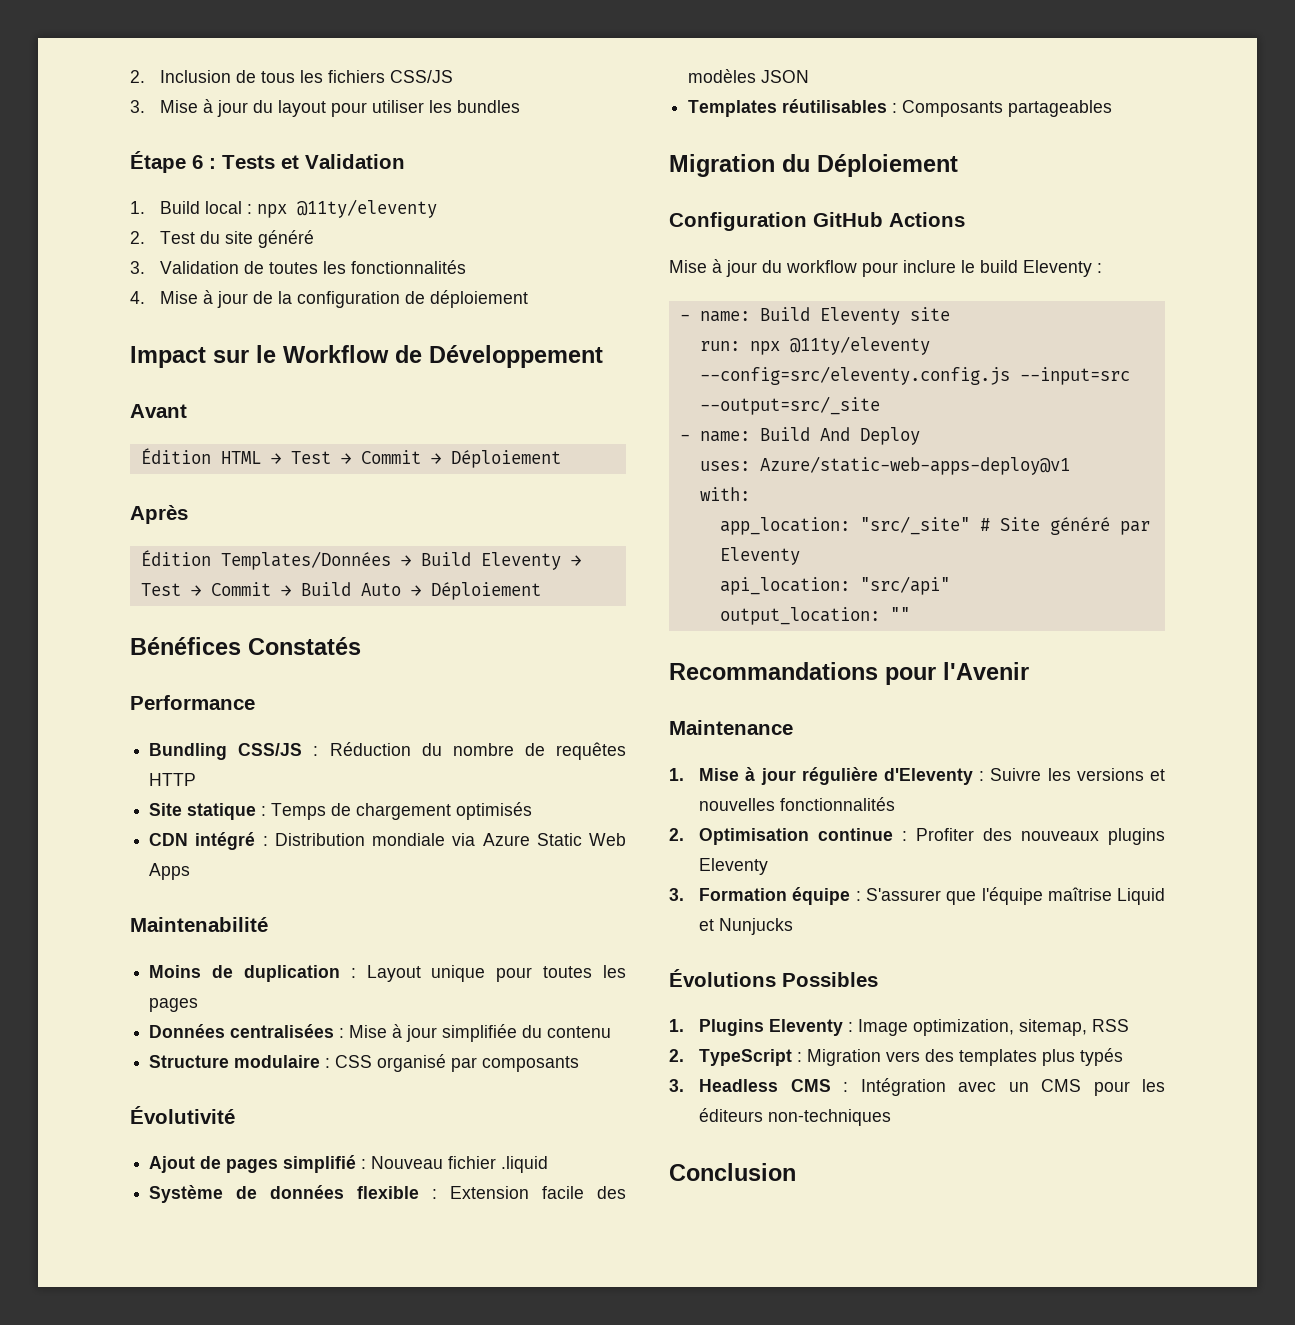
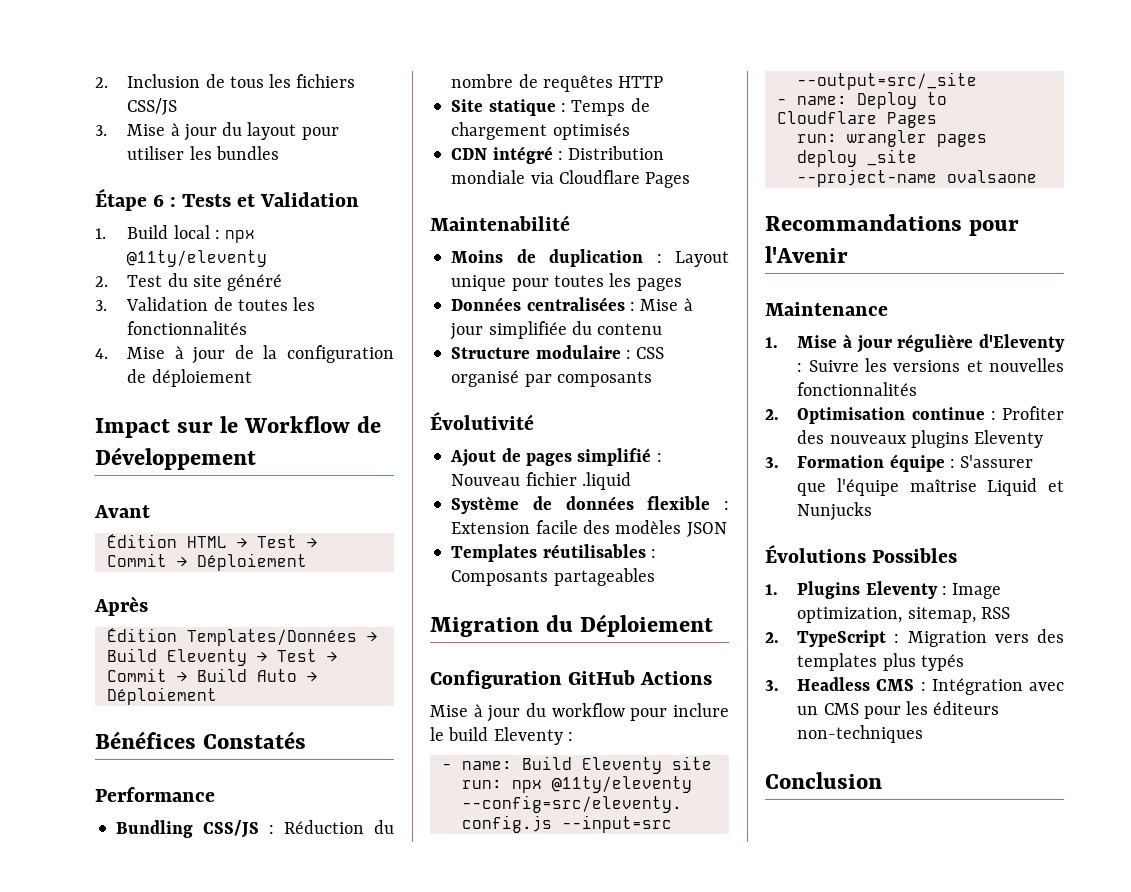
[482,833,626,846] [149,863,191,880] Azure Static Web Apps -> [558,170,691,188] Cloudflare Pages
[759,427,850,441] Build And -> (847, 100) none
[699,456,1070,475] [699,487,750,501] [719,516,1150,535] [719,547,800,565] [719,576,950,595] [719,607,910,625] // uses: Azure/static-web-apps-deploy@v1 // with: // app_location: "src/_site" # Site généré par Eleventy // api_location: "src/api" // output_location: "" -> [926,92,947,105] [776,111,937,128] [796,130,987,147] [796,149,917,167] [796,169,1037,187] to Cloudflare Pages // run: wrangler pages deploy _site --project-name ovalsaone

